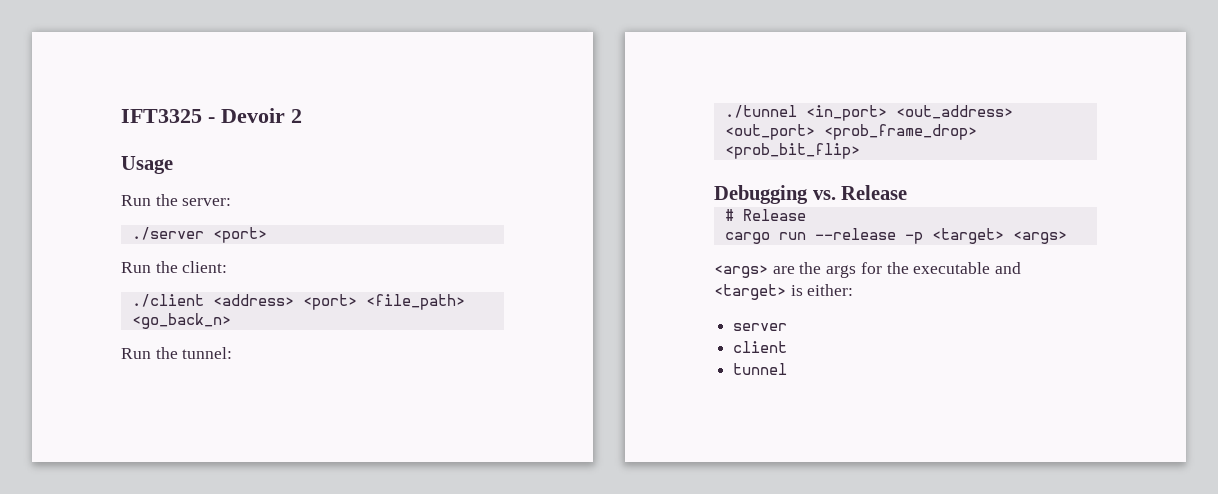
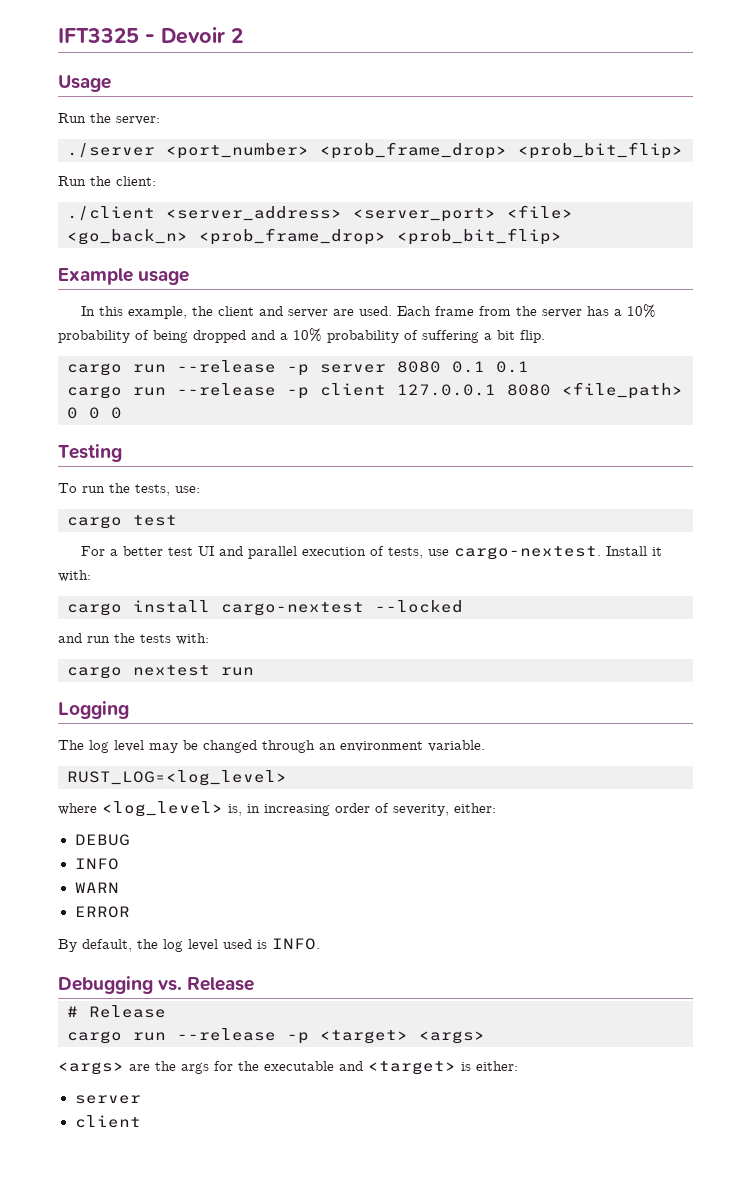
[212,227,267,243] <port> -> [166,142,683,159] <port_number> <prob_frame_drop> <prob_bit_flip>
[212,294,465,310] [131,313,231,329] [121,347,233,359] [724,105,1013,121] [724,124,977,140] [724,143,860,159] <address> <port> <file_path> <go_back_n> // Run the tunnel: // ./tunnel <in_port> <out_address> <out_port> <prob_frame_drop> <prob_bit_flip> -> [166,205,573,222] [67,228,562,245] [58,268,190,285] [80,304,656,319] [58,328,545,343] [67,360,529,376] [67,382,683,399] [67,407,122,419] [58,444,122,462] [58,483,200,496] [67,515,177,529] [80,546,662,560] [58,570,91,582] [67,600,463,616] [58,633,209,645] [67,665,254,679] [58,701,129,719] [58,740,485,753] [67,770,287,786] [58,801,496,817] [74,834,130,846] [74,858,119,870] [74,882,119,893] [74,906,130,918] [58,938,320,952] <server_address> <server_port> <file> <go_back_n> <prob_frame_drop> <prob_bit_flip> // Example usage // In this example, the client and server are used. Each frame from the server has a 10% probability of being dropped and a 10% probability of suffering a bit flip. // cargo run --release -p server 8080 0.1 0.1 // cargo run --release -p client 127.0.0.1 8080 <file_path> 0 0 0 // Testing // To run the tests, use: // cargo test // For a better test UI and parallel execution of tests, use cargo-nextest. Install it with: // cargo install cargo-nextest --locked // and run the tests with: // cargo nextest run // Logging // The log level may be changed through an environment variable. // RUST_LOG=<log_level> // where <log_level> is, in increasing order of severity, either: // DEBUG // INFO // WARN // ERROR // By default, the log level used is INFO.
[733,363,788,375] // tunnel -> (141, 1121) none

